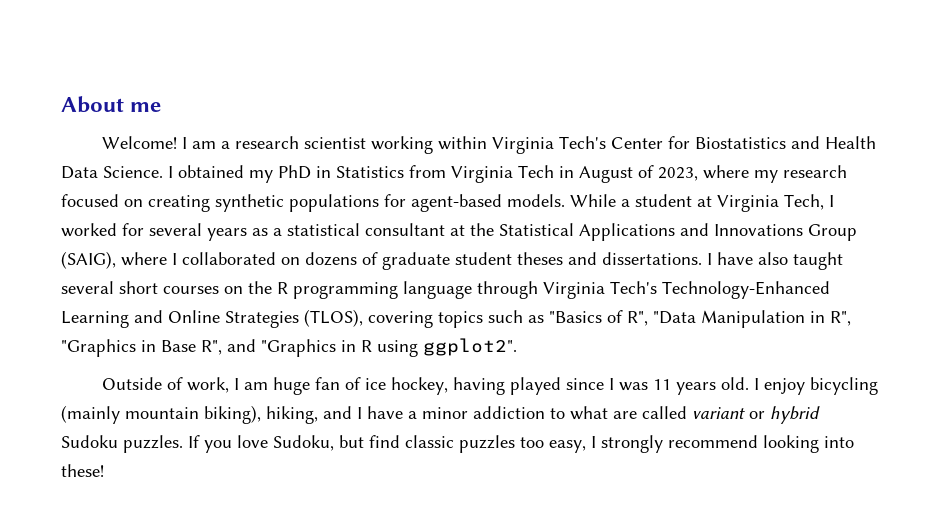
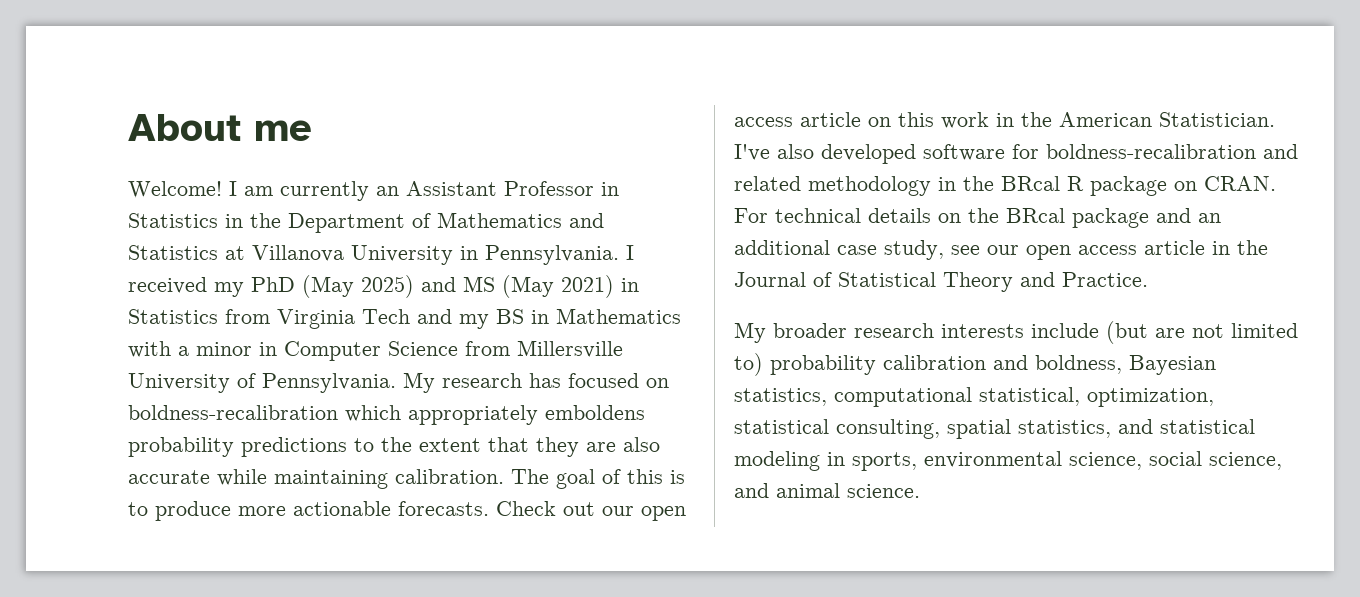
[221,136,877,154] [61,165,311,183] a research scientist working within Virginia Tech's Center for Biostatistics and Health Data Science. I obtained my PhD -> [280,181,619,201] [128,212,604,233] [128,245,634,265] [128,275,614,298] currently an Assistant Professor in Statistics in the Department of Mathematics and Statistics at Villanova University in Pennsylvania. I received my PhD (May 2025) and MS (May 2021)
[559,165,847,183] [61,194,834,212] [61,223,857,241] [61,251,843,270] [61,281,830,299] [61,309,851,328] [61,338,517,357] [102,377,879,395] [61,405,820,424] [61,435,854,453] [61,464,104,477] in August of 2023, where my research focused on creating synthetic populations for agent-based models. While a student at Virginia Tech, I worked for several years as a statistical consultant at the Statistical Applications and Innovations Group (SAIG), where I collaborated on dozens of graduate student theses and dissertations. I have also taught several short courses on the R programming language through Virginia Tech's Technology-Enhanced Learning and Online Strategies (TLOS), covering topics such as "Basics of R", "Data Manipulation in R", "Graphics in Base R", and "Graphics in R using ggplot2". // Outside of work, I am huge fan of ice hockey, having played since I was 11 years old. I enjoy bicycling (mainly mountain biking), hiking, and I have a minor addiction to what are called variant or hybrid Sudoku puzzles. If you love Sudoku, but find classic puzzles too easy, I strongly recommend looking into these! -> [417,308,681,329] [128,340,623,361] [128,372,669,393] [128,405,645,425] [128,437,660,457] [128,469,685,489] [128,501,686,521] [734,112,1275,129] [734,144,1298,164] [734,176,1276,196] [734,208,1221,228] [734,240,1268,260] [734,272,1148,292] [734,321,1298,344] [734,353,1216,376] [734,387,1214,407] [734,419,1255,439] [734,451,1282,471] [734,483,920,498] and my BS in Mathematics with a minor in Computer Science from Millersville University of Pennsylvania. My research has focused on boldness-recalibration which appropriately emboldens probability predictions to the extent that they are also accurate while maintaining calibration. The goal of this is to produce more actionable forecasts. Check out our open access article on this work in the American Statistician. I've also developed software for boldness-recalibration and related methodology in the BRcal R package on CRAN. For technical details on the BRcal package and an additional case study, see our open access article in the Journal of Statistical Theory and Practice. // My broader research interests include (but are not limited to) probability calibration and boldness, Bayesian statistics, computational statistical, optimization, statistical consulting, spatial statistics, and statistical modeling in sports, environmental science, social science, and animal science.

